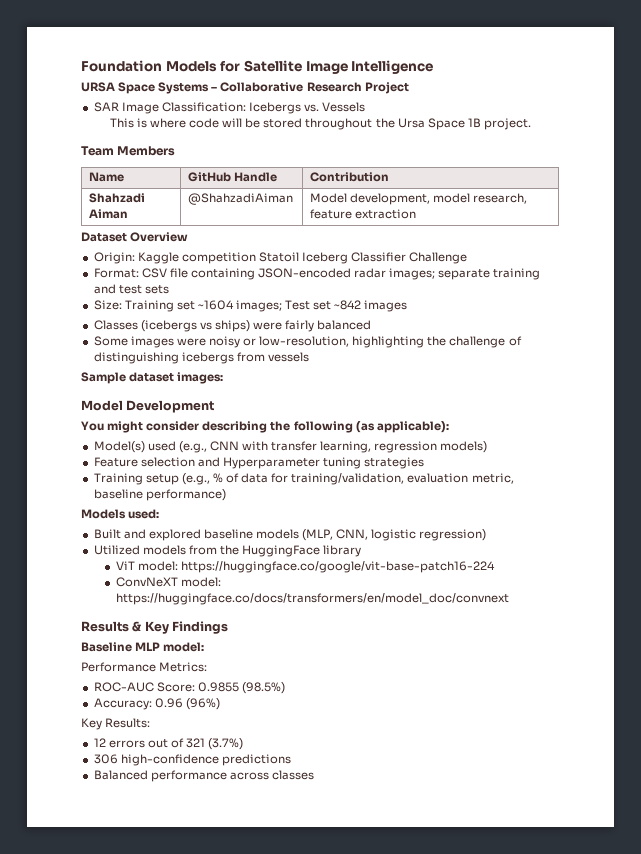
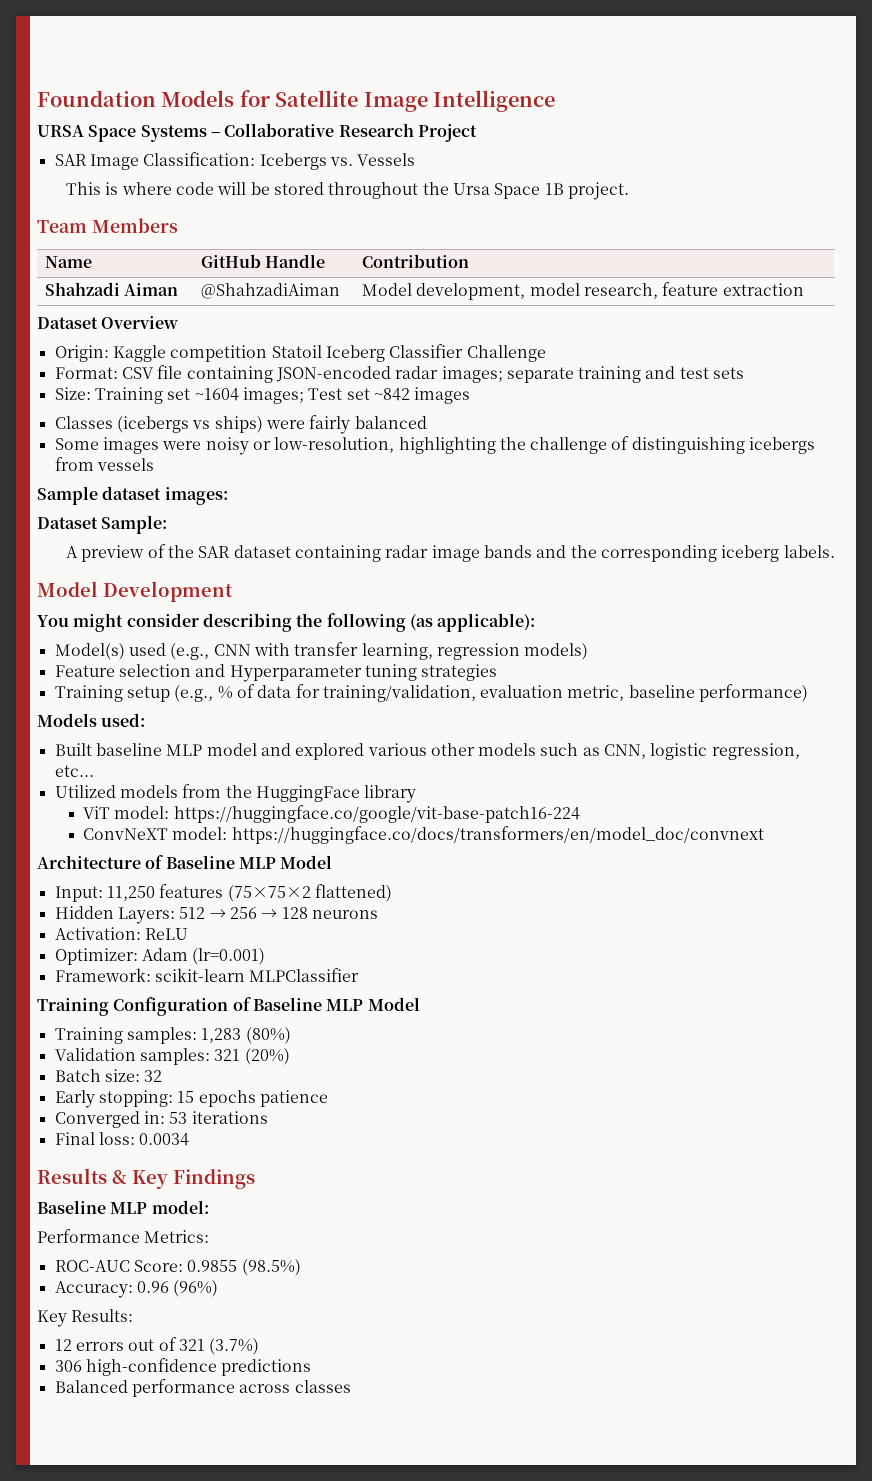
(224, 378) none -> [37,515,168,534] [66,544,835,562] // Dataset Sample: // A preview of the SAR dataset containing radar image bands and the corresponding iceberg labels.
[123,529,487,541] and explored baseline models (MLP, CNN, logistic regression) -> [95,743,800,760] [54,765,94,777] baseline MLP model and explored various other models such as CNN, logistic regression, etc...
(509, 599) none -> [37,855,333,869] [54,884,392,902] [54,906,378,924] [54,927,188,940] [54,948,266,965] [54,968,360,982] [37,997,420,1016] [54,1027,291,1044] [54,1048,290,1065] [54,1069,163,1082] [54,1090,328,1108] [54,1111,268,1128] [54,1132,190,1146] // Architecture of Baseline MLP Model // Input: 11,250 features (75×75×2 flattened) // Hidden Layers: 512 → 256 → 128 neurons // Activation: ReLU // Optimizer: Adam (lr=0.001) // Framework: scikit-learn MLPClassifier // Training Configuration of Baseline MLP Model // Training samples: 1,283 (80%) // Validation samples: 321 (20%) // Batch size: 32 // Early stopping: 15 epochs patience // Converged in: 53 iterations // Final loss: 0.0034

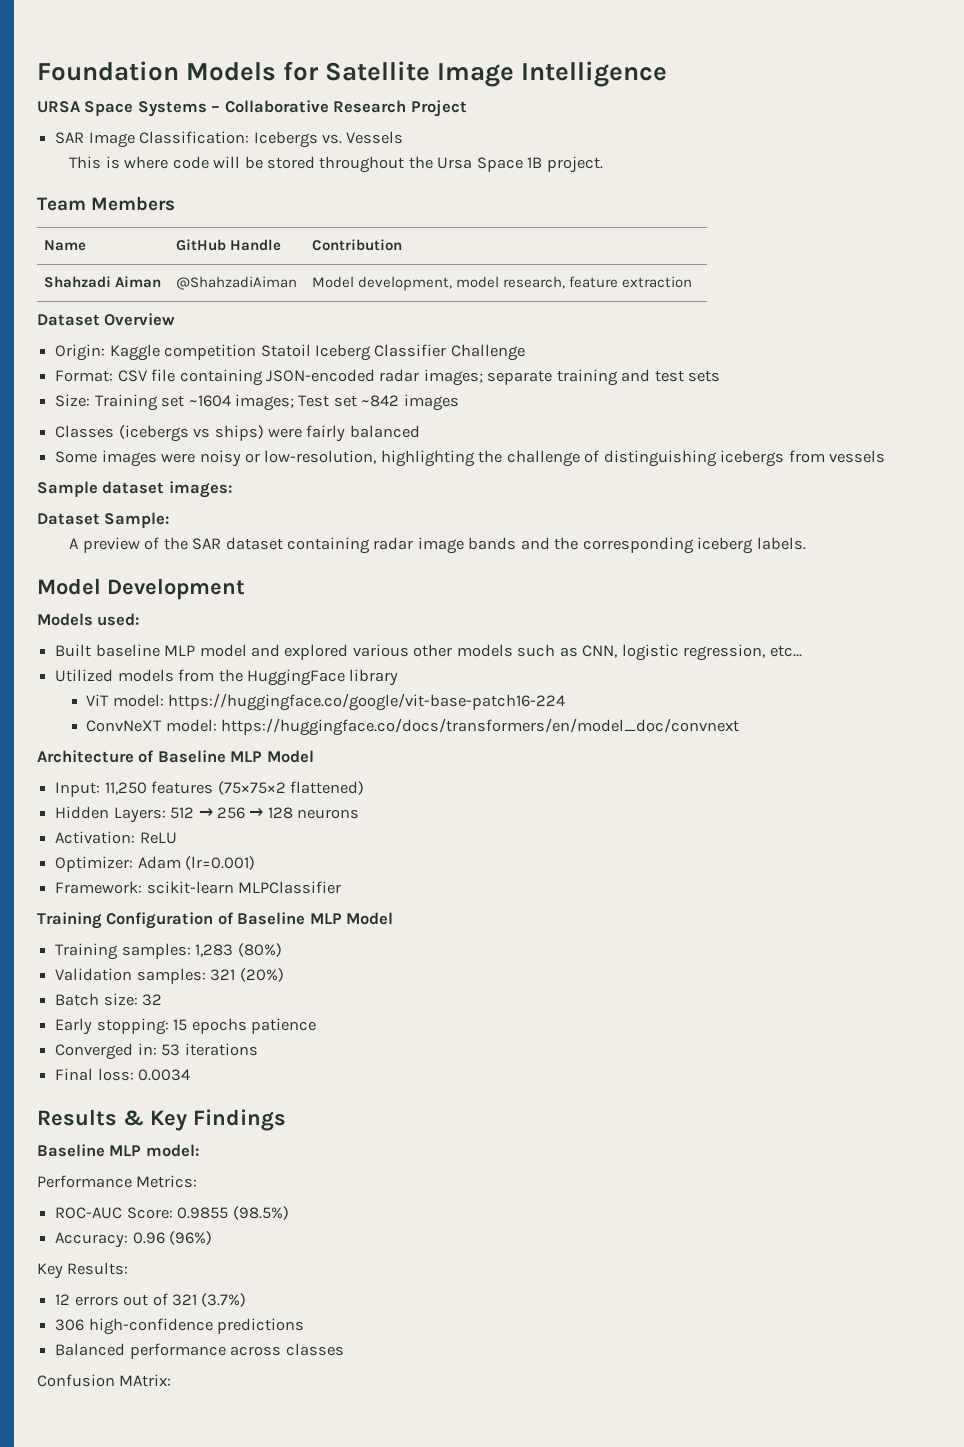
[37,613,536,632] [54,642,589,660] [54,664,498,682] [54,684,809,702] // You might consider describing the following (as applicable): // Model(s) used (e.g., CNN with transfer learning, regression models) // Feature selection and Hyperparameter tuning strategies // Training setup (e.g., % of data for training/validation, evaluation metric, baseline performance) -> (245, 589) none
(351, 1386) none -> [37,1374,172,1387] // Confusion MAtrix:

